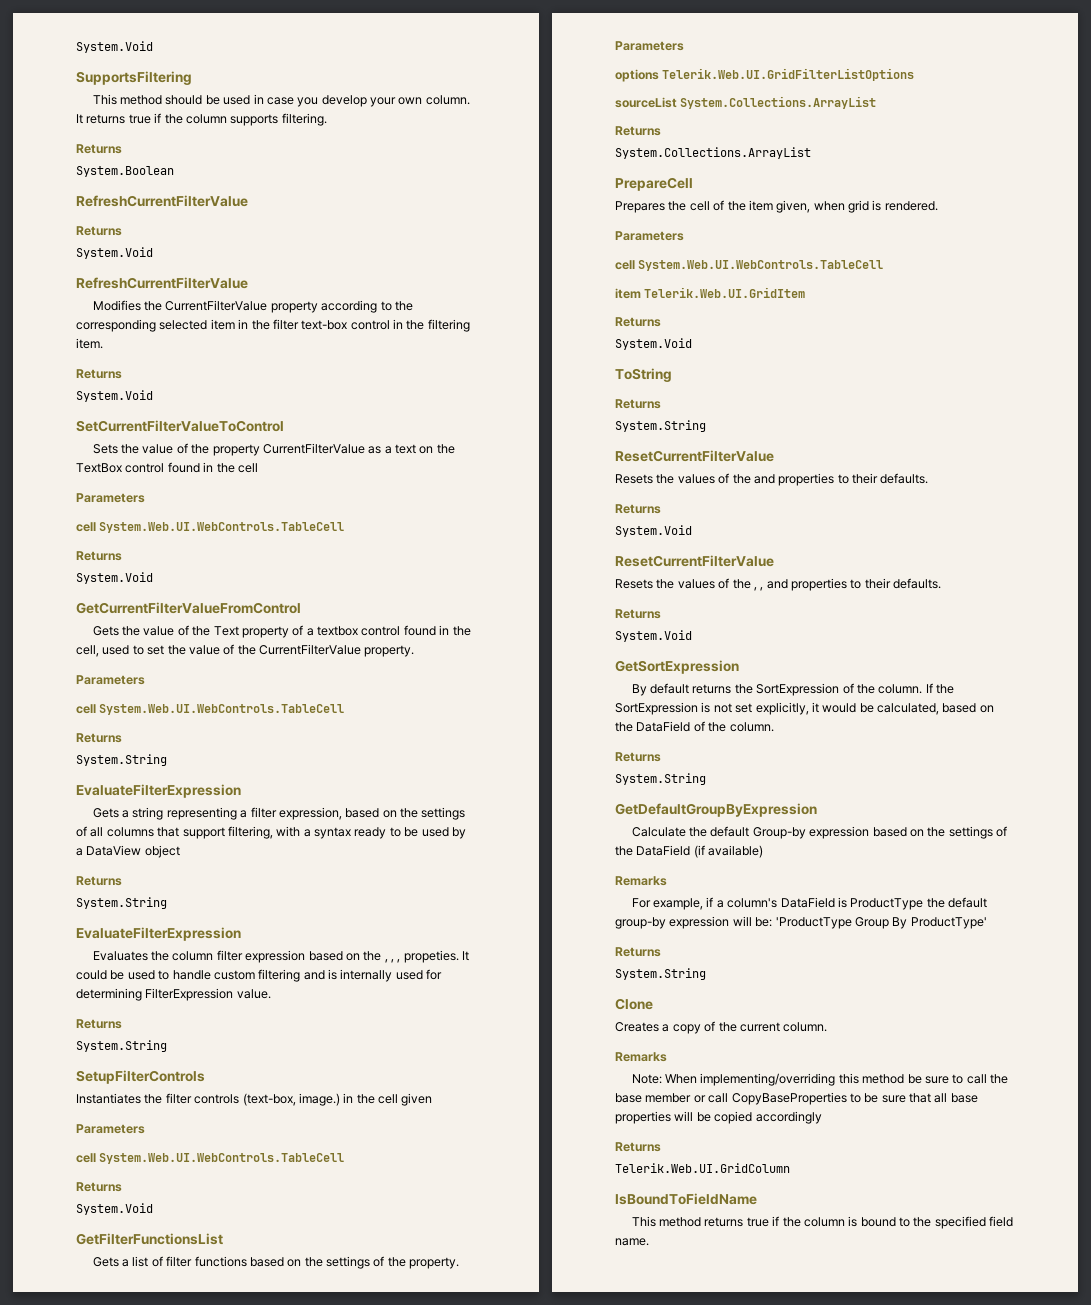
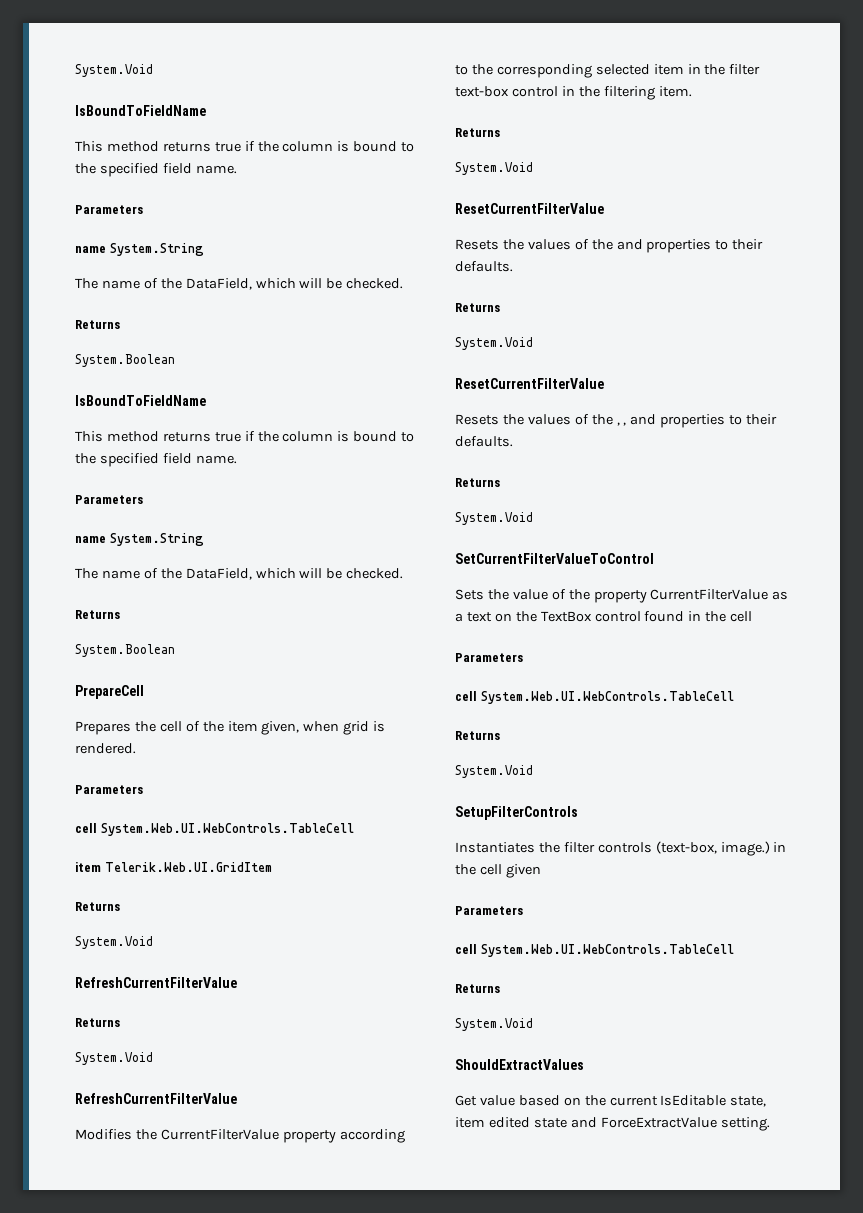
[76,41,153,53] [76,71,192,85] [92,94,470,107] [76,113,327,126] [76,144,122,154] [76,166,174,177] System.Void // SupportsFiltering // This method should be used in case you develop your own column. It returns true if the column supports filtering. // Returns // System.Boolean -> [75,64,153,77] [75,105,206,116] [75,141,415,152] [75,163,237,177] [75,205,143,214] [75,243,204,256] [75,278,404,290] [75,320,120,329] [75,354,175,367] [75,395,206,406] [75,431,415,442] [75,453,237,467] [75,495,143,504] [75,533,204,546] [75,568,404,580] [75,610,120,619] [75,644,175,657] [75,685,144,699] [75,721,386,735] [75,743,136,754] [75,785,143,794] [75,823,354,836] [75,862,272,872] [75,902,120,911] [75,936,153,949] System.Void // IsBoundToFieldName // This method returns true if the column is bound to the specified field name. // Parameters // name System.String // The name of the DataField, which will be checked. // Returns // System.Boolean // IsBoundToFieldName // This method returns true if the column is bound to the specified field name. // Parameters // name System.String // The name of the DataField, which will be checked. // Returns // System.Boolean // PrepareCell // Prepares the cell of the item given, when grid is rendered. // Parameters // cell System.Web.UI.WebControls.TableCell // item Telerik.Web.UI.GridItem // Returns // System.Void
[76,420,284,432] [92,443,455,456] [76,462,258,473] [76,493,145,503] [76,522,345,533] [76,551,122,561] [76,572,153,584] [76,602,301,614] [92,625,471,638] [76,644,415,657] [76,675,145,685] [76,704,345,715] [76,733,122,743] [76,754,167,766] [76,784,241,798] [92,807,466,820] [76,826,466,839] [76,845,180,858] [76,876,122,886] [76,897,167,909] [76,927,241,941] [92,950,470,963] [76,969,443,982] [76,988,271,1001] [76,1019,122,1029] [76,1040,167,1052] [76,1070,205,1084] [76,1093,433,1106] [76,1124,145,1134] [76,1153,345,1164] [76,1182,122,1192] [76,1203,153,1215] [76,1233,223,1245] [92,1256,460,1269] [615,41,684,51] [615,68,915,82] [615,96,877,109] [615,126,661,136] [615,147,811,159] [615,177,693,191] [615,200,938,213] [615,231,684,241] [615,260,884,271] [615,287,806,299] [615,317,661,327] [615,338,692,350] [615,368,672,382] [615,399,661,409] [615,420,706,432] // SetCurrentFilterValueToControl // Sets the value of the property CurrentFilterValue as a text on the TextBox control found in the cell // Parameters // cell System.Web.UI.WebControls.TableCell // Returns // System.Void // GetCurrentFilterValueFromControl // Gets the value of the Text property of a textbox control found in the cell, used to set the value of the CurrentFilterValue property. // Parameters // cell System.Web.UI.WebControls.TableCell // Returns // System.String // EvaluateFilterExpression // Gets a string representing a filter expression, based on the settings of all columns that support filtering, with a syntax ready to be used by a DataView object // Returns // System.String // EvaluateFilterExpression // Evaluates the column filter expression based on the , , , propeties. It could be used to handle custom filtering and is internally used for determining FilterExpression value. // Returns // System.String // SetupFilterControls // Instantiates the filter controls (text-box, image.) in the cell given // Parameters // cell System.Web.UI.WebControls.TableCell // Returns // System.Void // GetFilterFunctionsList // Gets a list of filter functions based on the settings of the property. // Parameters // options Telerik.Web.UI.GridFilterListOptions // sourceList System.Collections.ArrayList // Returns // System.Collections.ArrayList // PrepareCell // Prepares the cell of the item given, when grid is rendered. // Parameters // cell System.Web.UI.WebControls.TableCell // item Telerik.Web.UI.GridItem // Returns // System.Void // ToString // Returns // System.String -> (533, 168) none
[615,660,739,674] [631,683,955,696] [615,702,994,715] [615,721,774,732] [615,752,661,762] [615,773,706,785] [615,803,817,817] [631,826,1008,839] [615,845,764,858] [615,876,667,886] [631,897,988,910] [615,916,987,929] [615,947,661,957] [615,968,706,980] [615,998,653,1010] [615,1021,828,1034] [615,1052,667,1062] [631,1073,1009,1086] [615,1092,978,1105] [615,1111,822,1124] [615,1142,661,1152] [615,1163,790,1173] [615,1193,757,1205] [631,1216,1014,1229] [615,1238,649,1246] GetSortExpression // By default returns the SortExpression of the column. If the SortExpression is not set explicitly, it would be calculated, based on the DataField of the column. // Returns // System.String // GetDefaultGroupByExpression // Calculate the default Group-by expression based on the settings of the DataField (if available) // Remarks // For example, if a column's DataField is ProductType the default group-by expression will be: 'ProductType Group By ProductType' // Returns // System.String // Clone // Creates a copy of the current column. // Remarks // Note: When implementing/overriding this method be sure to call the base member or call CopyBaseProperties to be sure that all base properties will be copied accordingly // Returns // Telerik.Web.UI.GridColumn // IsBoundToFieldName // This method returns true if the column is bound to the specified field name. -> [455,553,654,564] [455,589,789,603] [455,611,753,622] [455,653,523,662] [455,691,734,704] [455,731,500,740] [455,765,533,778] [455,806,578,820] [455,841,787,856] [455,864,541,878] [455,906,523,915] [455,944,734,957] [455,984,500,993] [455,1018,533,1031] [455,1059,584,1070] [455,1095,767,1107] [455,1117,770,1131] SetCurrentFilterValueToControl // Sets the value of the property CurrentFilterValue as a text on the TextBox control found in the cell // Parameters // cell System.Web.UI.WebControls.TableCell // Returns // System.Void // SetupFilterControls // Instantiates the filter controls (text-box, image.) in the cell given // Parameters // cell System.Web.UI.WebControls.TableCell // Returns // System.Void // ShouldExtractValues // Get value based on the current IsEditable state, item edited state and ForceExtractValue setting.

